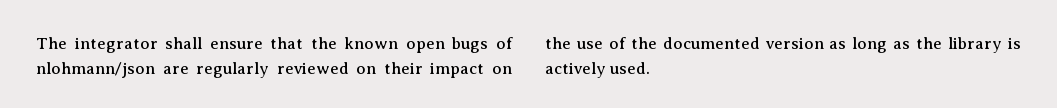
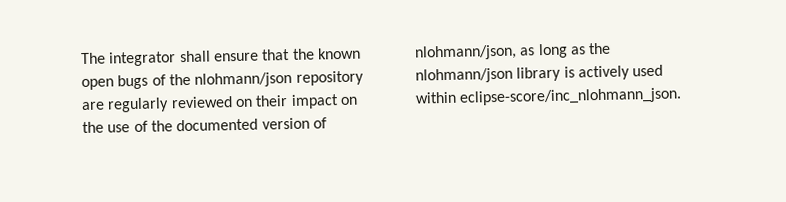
[36,62,155,78] nlohmann/json -> [168,70,364,88] the nlohmann/json repository
(824, 43) none -> [312,117,327,129] [414,44,517,61] of nlohmann/json,
(943, 43) none -> [415,67,513,84] nlohmann/json
[609,62,651,74] used. -> [632,64,664,77] [415,87,683,106] used within eclipse-score/inc_nlohmann_json.

